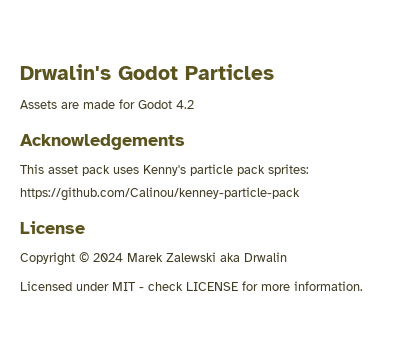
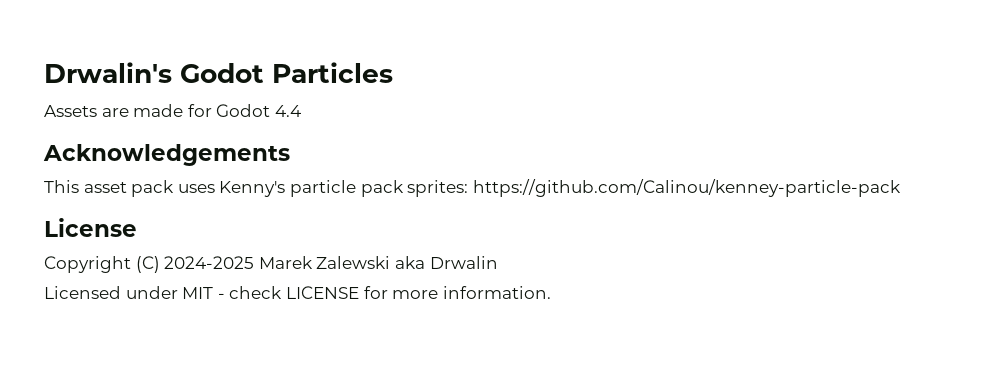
[176,100,194,109] 4.2 -> [274,105,301,117] 4.4
[79,252,123,263] © 2024 -> [135,256,255,273] (C) 2024-2025

